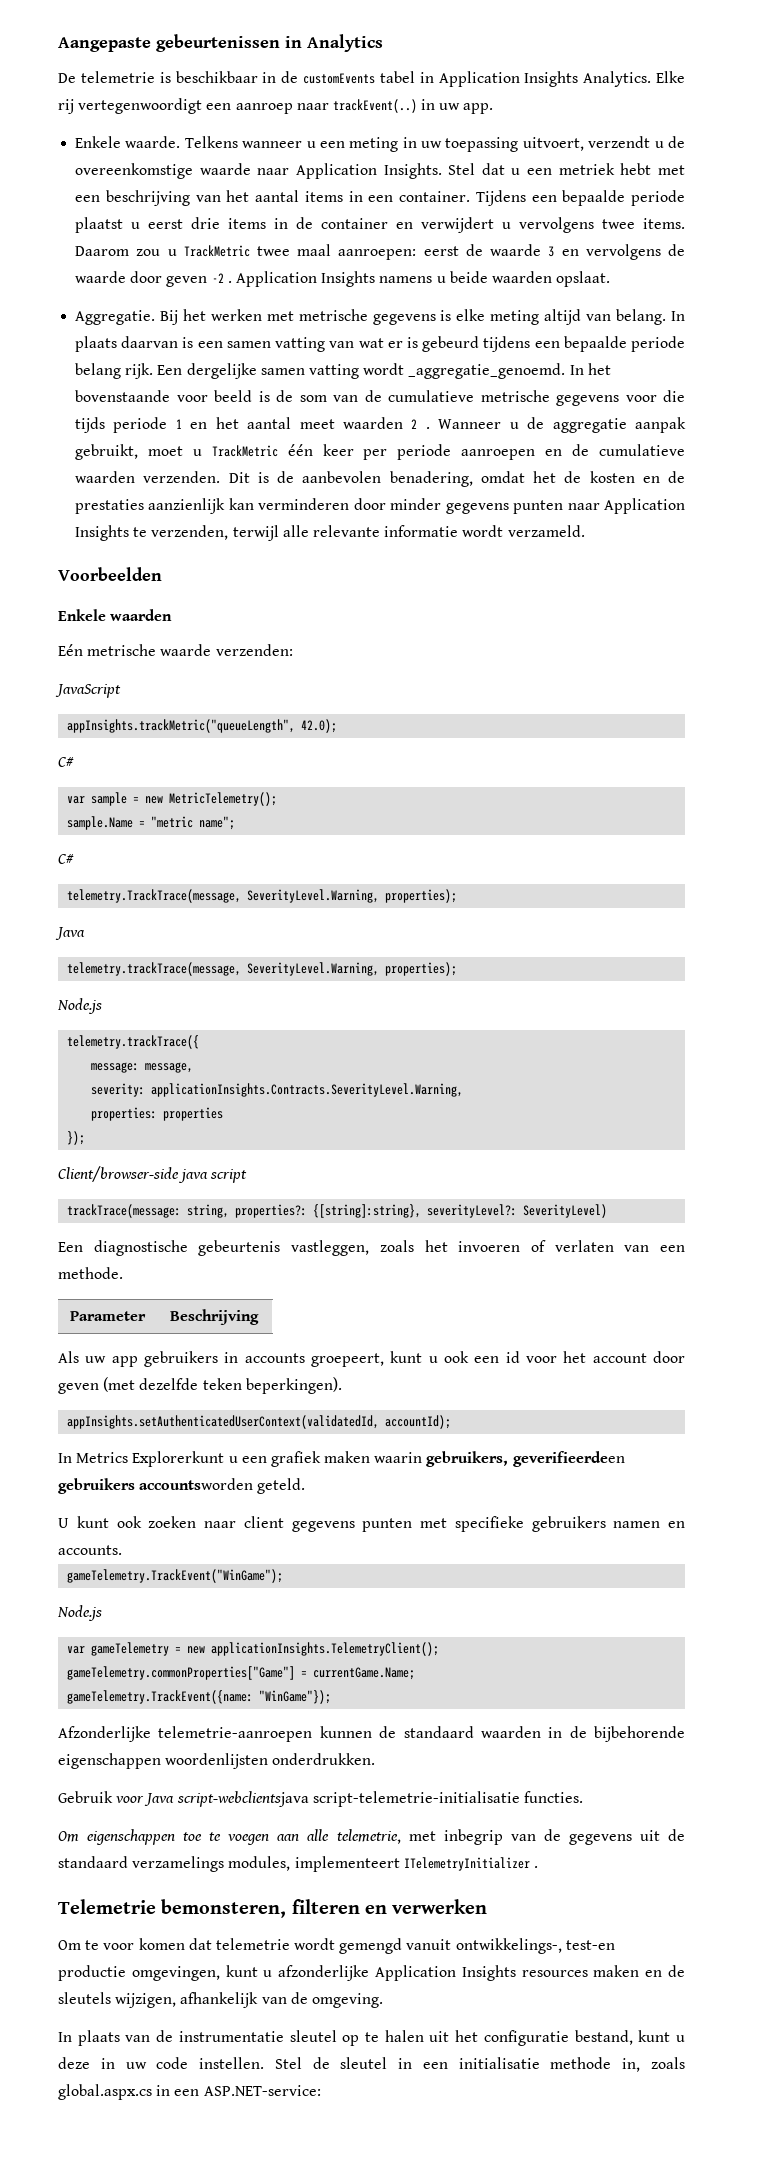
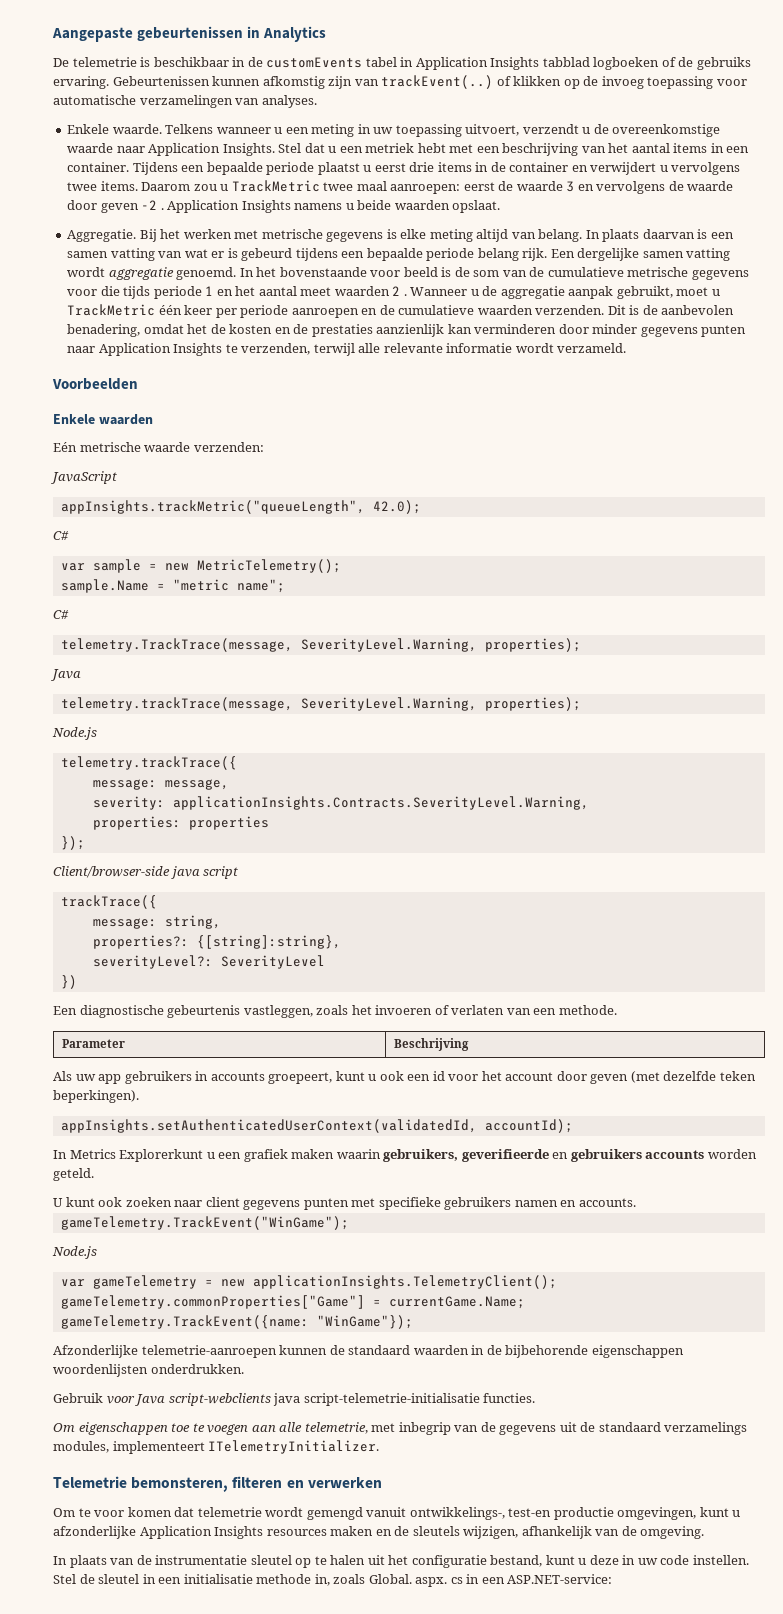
[583,71,685,87] [58,98,494,114] Analytics. Elke rij vertegenwoordigt een aanroep naar trackEvent(..) in uw app. -> [542,57,751,70] [53,75,747,89] [53,95,317,108] tabblad logboeken of de gebruiks ervaring. Gebeurtenissen kunnen afkomstig zijn van trackEvent(..) of klikken op de invoeg toepassing voor automatische verzamelingen van analyses.
[408,363,566,379] _aggregatie_genoemd. -> [108,267,237,280] aggregatie genoemd.
[67,1204,182,1218] trackTrace(message: -> [60,895,157,909] [92,918,157,929] trackTrace({ // message:
(230, 1211) none -> (221, 922) //
[427,1204,608,1218] severityLevel?: SeverityLevel) -> [92,955,325,969] [60,975,77,989] // severityLevel?: SeverityLevel // })
[512,1451,625,1467] [58,1478,254,1494] geverifieerdeen gebruikers accountsworden -> [461,1149,757,1162] geverifieerde en gebruikers accounts worden
[176,1791,309,1807] script-webclientsjava -> [168,1393,301,1406] script-webclients java
[403,1857,538,1871] ITelemetryInitializer . -> [208,1440,380,1454] ITelemetryInitializer.
[58,2084,152,2100] global.aspx.cs -> [368,1574,463,1587] Global. aspx. cs

